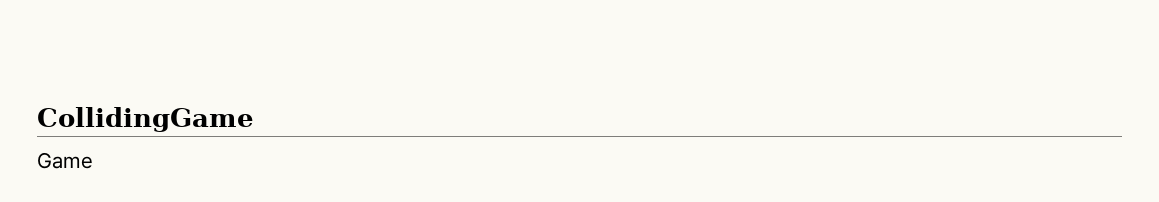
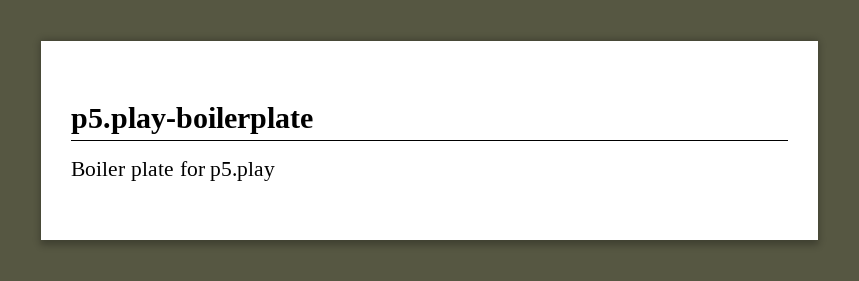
[37,107,254,132] [37,152,93,169] CollidingGame // Game -> [71,107,313,134] [71,161,276,181] p5.play-boilerplate // Boiler plate for p5.play

